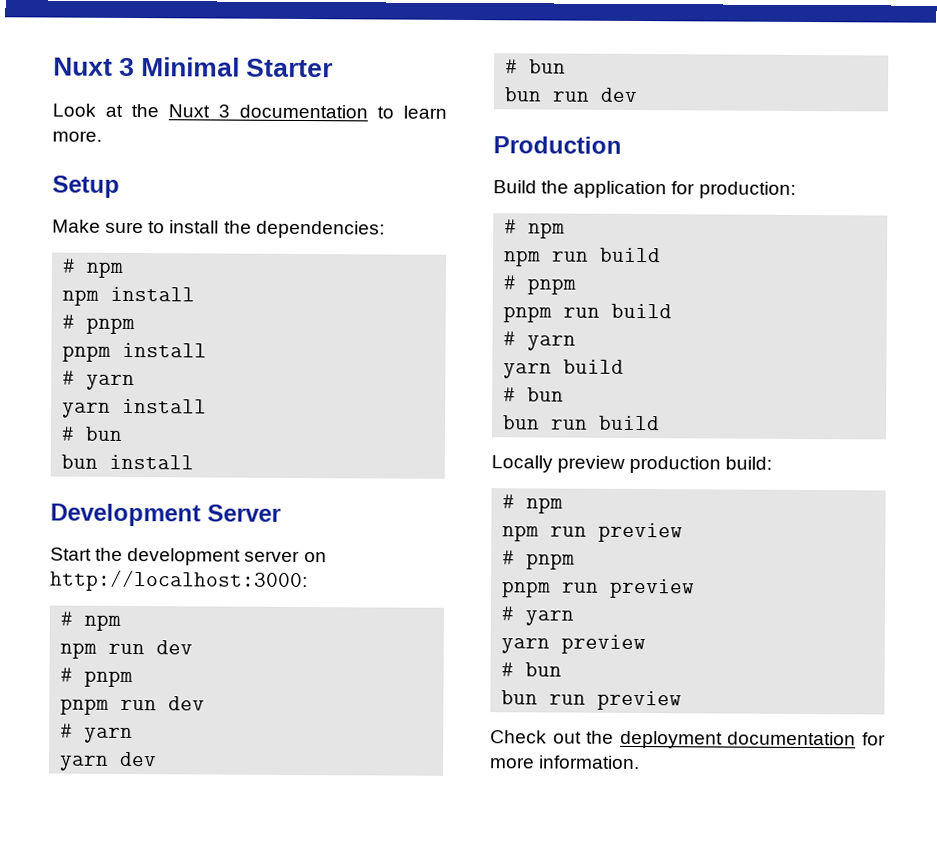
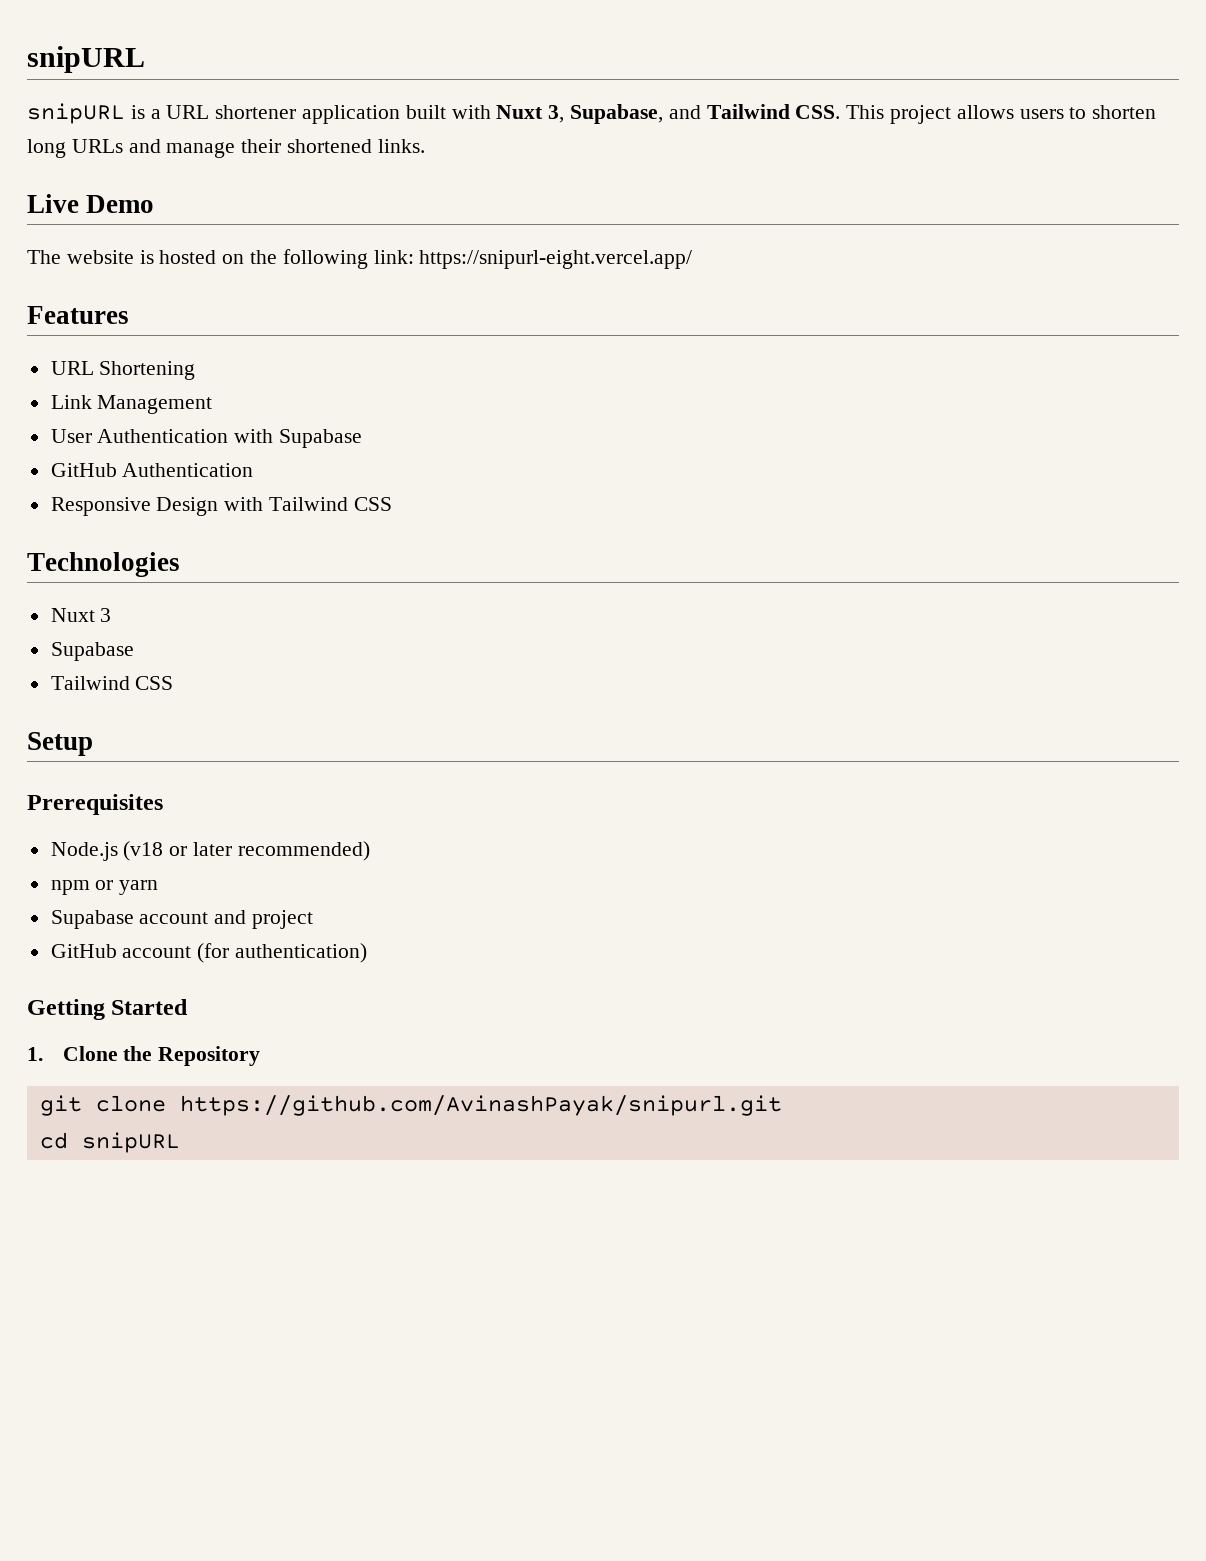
[53,57,334,78] [52,103,447,119] [52,130,102,142] [52,175,120,198] [52,219,385,239] [62,258,124,278] [62,286,196,306] [62,314,136,335] [62,342,208,362] [62,370,136,391] [62,398,208,418] [61,426,124,441] [61,454,195,470] [50,503,281,527] [50,547,327,566] [50,569,308,593] [60,611,122,631] [60,640,194,659] [60,667,134,688] [60,696,206,715] [60,723,134,744] [59,751,158,771] [505,59,567,74] [504,87,639,102] [493,136,622,154] [493,180,796,199] [504,219,566,239] [503,247,662,267] [503,275,577,295] [503,303,673,323] [503,331,577,351] [503,359,625,379] [503,387,565,402] [503,415,661,431] [491,455,773,474] [502,494,564,514] [502,522,684,543] [502,550,576,570] [502,578,696,599] [501,606,575,626] [501,634,647,655] [501,662,563,677] [501,690,683,711] [490,730,886,749] [489,755,641,770] Nuxt 3 Minimal Starter // Look at the Nuxt 3 documentation to learn more. // Setup // Make sure to install the dependencies: // # npm // npm install // # pnpm // pnpm install // # yarn // yarn install // # bun // bun install // Development Server // Start the development server on http://localhost:3000: // # npm // npm run dev // # pnpm // pnpm run dev // # yarn // yarn dev // # bun // bun run dev // Production // Build the application for production: // # npm // npm run build // # pnpm // pnpm run build // # yarn // yarn build // # bun // bun run build // Locally preview production build: // # npm // npm run preview // # pnpm // pnpm run preview // # yarn // yarn preview // # bun // bun run preview // Check out the deployment documentation for more information. -> [27,46,145,73] [27,103,1157,124] [27,139,425,158] [27,194,155,213] [27,249,693,269] [27,306,129,324] [50,361,196,380] [50,395,213,414] [50,429,363,448] [50,463,254,477] [50,497,392,516] [27,552,180,577] [50,608,112,622] [50,642,134,661] [50,676,174,690] [27,732,93,756] [27,794,163,815] [50,841,370,861] [50,880,159,895] [50,910,314,929] [50,943,368,963] [27,999,189,1020] [27,1046,261,1066] [39,1095,782,1116] [39,1132,180,1153] snipURL // snipURL is a URL shortener application built with Nuxt 3, Supabase, and Tailwind CSS. This project allows users to shorten long URLs and manage their shortened links. // Live Demo // The website is hosted on the following link: https://snipurl-eight.vercel.app/ // Features // URL Shortening // Link Management // User Authentication with Supabase // GitHub Authentication // Responsive Design with Tailwind CSS // Technologies // Nuxt 3 // Supabase // Tailwind CSS // Setup // Prerequisites // Node.js (v18 or later recommended) // npm or yarn // Supabase account and project // GitHub account (for authentication) // Getting Started // 1. Clone the Repository // git clone https://github.com/AvinashPayak/snipurl.git // cd snipURL

